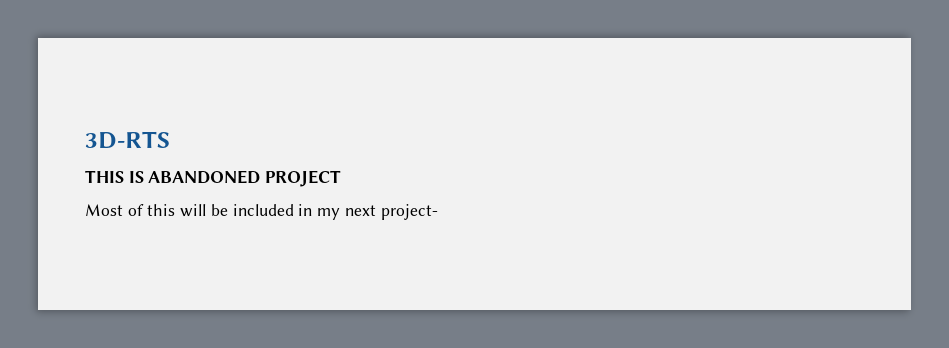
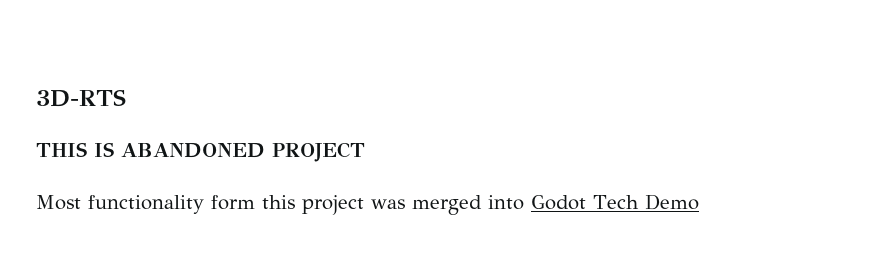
[127,204,438,220] of this will be included in my next project- -> [88,194,699,215] functionality form this project was merged into Godot Tech Demo

